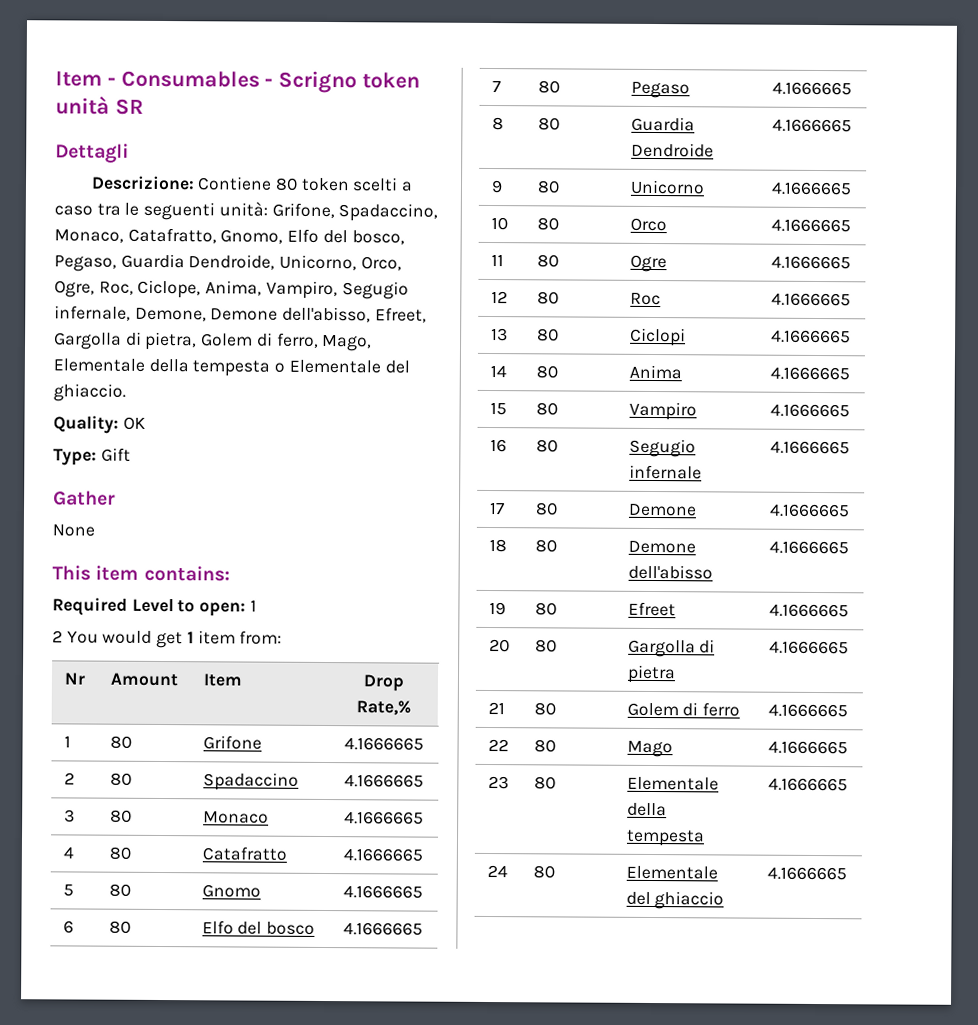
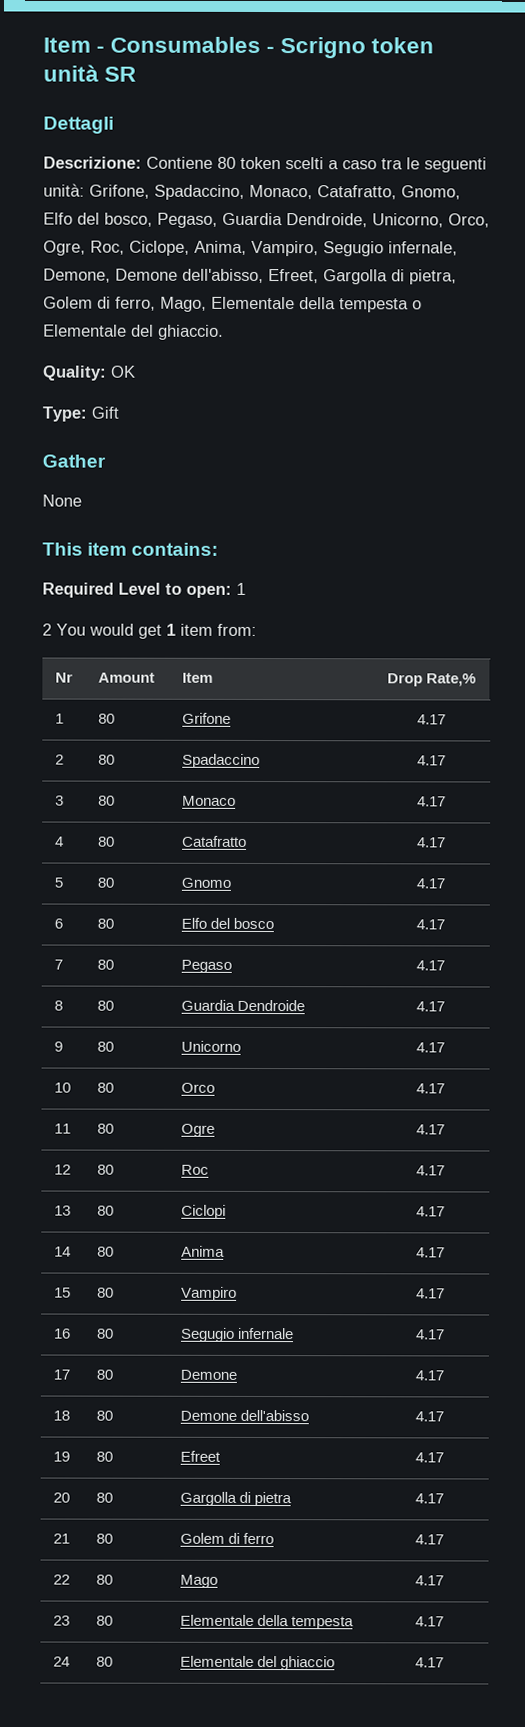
[343,737,424,751] 4.1666665 -> [417,714,446,725] 4.17
[343,774,424,788] 4.1666665 -> [417,755,446,766] 4.17
[343,811,424,825] 4.1666665 -> [417,796,446,807] 4.17
[342,848,423,862] 4.1666665 -> [417,837,446,848] 4.17
[342,885,423,899] 4.1666665 -> [416,878,445,889] 4.17
[342,922,423,936] 4.1666665 -> [416,919,445,930] 4.17
[771,81,852,96] 4.1666665 -> [416,960,445,971] 4.17
[771,118,852,133] 4.1666665 -> [416,1001,445,1012] 4.17
[770,181,852,196] 4.1666665 -> [416,1042,445,1053] 4.17
[770,218,851,233] 4.1666665 -> [416,1083,445,1094] 4.17
[770,255,851,270] 4.1666665 -> [416,1124,445,1135] 4.17
[770,292,851,307] 4.1666665 -> [416,1165,445,1176] 4.17
[770,329,851,344] 4.1666665 -> [416,1206,445,1217] 4.17
[769,366,850,381] 4.1666665 -> [416,1247,445,1258] 4.17
[769,403,850,418] 4.1666665 -> [416,1288,445,1299] 4.17
[769,440,850,455] 4.1666665 -> [416,1329,445,1340] 4.17
[768,503,850,518] 4.1666665 -> [415,1370,444,1381] 4.17
[768,540,849,555] 4.1666665 -> [415,1411,444,1422] 4.17
[768,603,849,618] 4.1666665 -> [415,1452,444,1463] 4.17
[768,640,849,655] 4.1666665 -> [415,1493,444,1504] 4.17
[767,703,848,718] 4.1666665 -> [415,1534,444,1545] 4.17
[767,740,848,755] 4.1666665 -> [415,1575,444,1586] 4.17
[767,777,848,792] 4.1666665 -> [415,1616,444,1627] 4.17
[766,866,847,881] 4.1666665 -> [415,1657,444,1668] 4.17

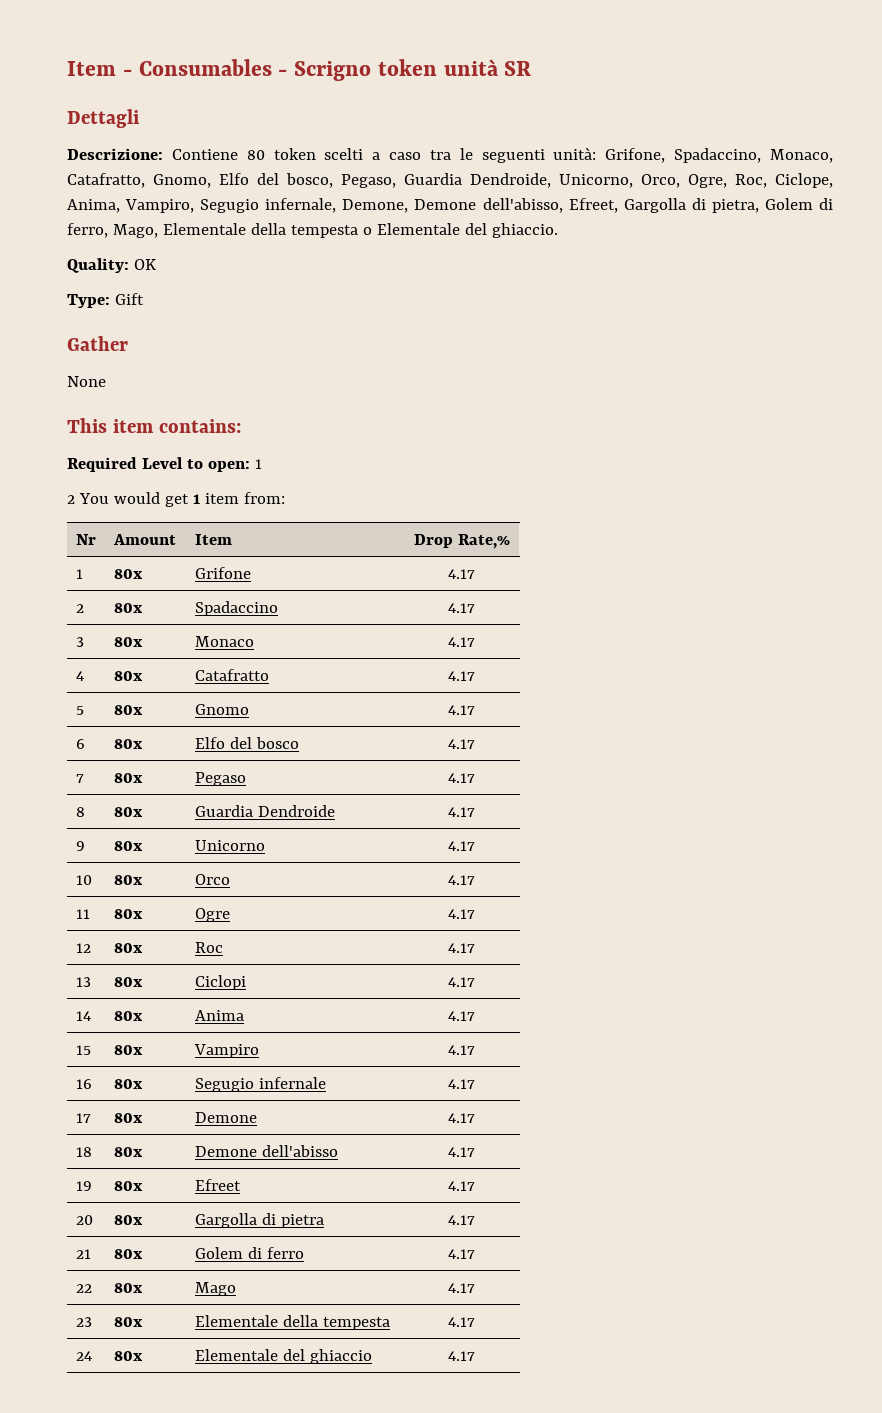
[97,713,115,724] 80 -> [113,569,143,579] 80x
[97,754,115,765] 80 -> [113,603,143,613] 80x
[97,795,115,806] 80 -> [113,637,143,647] 80x
[97,836,115,847] 80 -> [113,671,143,681] 80x
[96,877,114,888] 80 -> [113,705,143,715] 80x
[96,918,114,929] 80 -> [113,739,143,749] 80x
[96,959,114,970] 80 -> [113,773,143,783] 80x
[96,1000,114,1011] 80 -> [113,807,143,817] 80x
[96,1041,114,1052] 80 -> [113,841,143,851] 80x
[96,1082,114,1093] 80 -> [113,875,143,885] 80x
[96,1123,114,1134] 80 -> [113,909,143,919] 80x
[96,1164,114,1175] 80 -> [113,943,143,953] 80x
[96,1205,114,1216] 80 -> [113,977,143,987] 80x
[96,1246,114,1257] 80 -> [113,1011,143,1021] 80x
[96,1287,114,1298] 80 -> [113,1045,143,1055] 80x
[96,1328,114,1339] 80 -> [113,1079,143,1089] 80x
[95,1369,113,1380] 80 -> [113,1113,143,1123] 80x
[95,1410,113,1421] 80 -> [113,1147,143,1157] 80x
[95,1451,113,1462] 80 -> [113,1181,143,1191] 80x
[95,1492,113,1503] 80 -> [113,1215,143,1225] 80x
[95,1533,113,1544] 80 -> [113,1249,143,1259] 80x
[95,1574,113,1585] 80 -> [113,1283,143,1293] 80x
[95,1615,113,1626] 80 -> [113,1317,143,1327] 80x
[95,1656,113,1667] 80 -> [113,1351,143,1361] 80x

